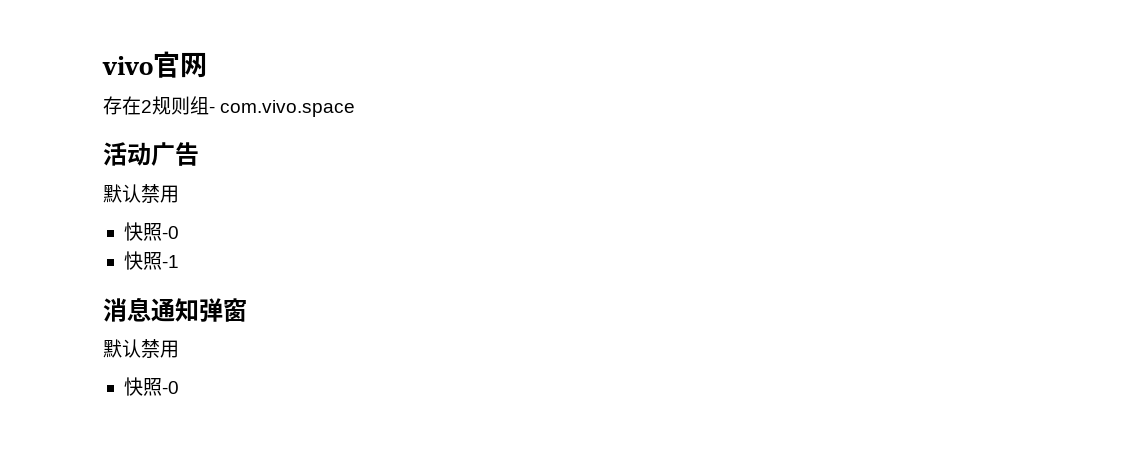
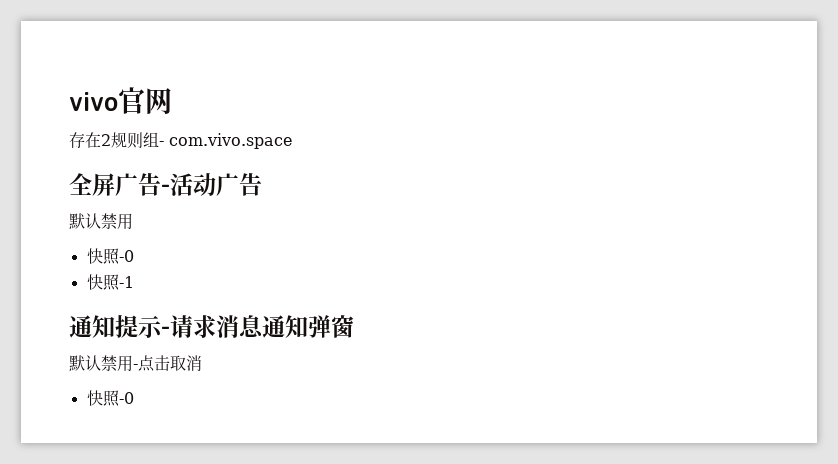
(356, 108) none -> [69,173,170,196] 全屏广告-
(179, 261) none -> [69,315,216,338] 通知提示-请求
(179, 349) none -> [133,355,202,372] -点击取消

